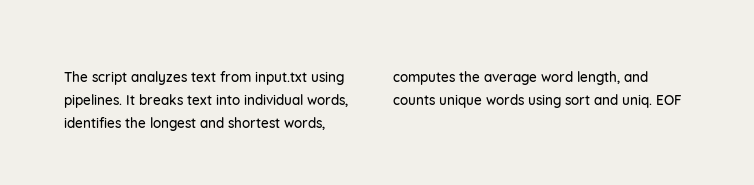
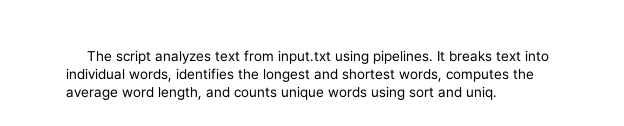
[656,95,682,105] EOF -> (497, 93) none

